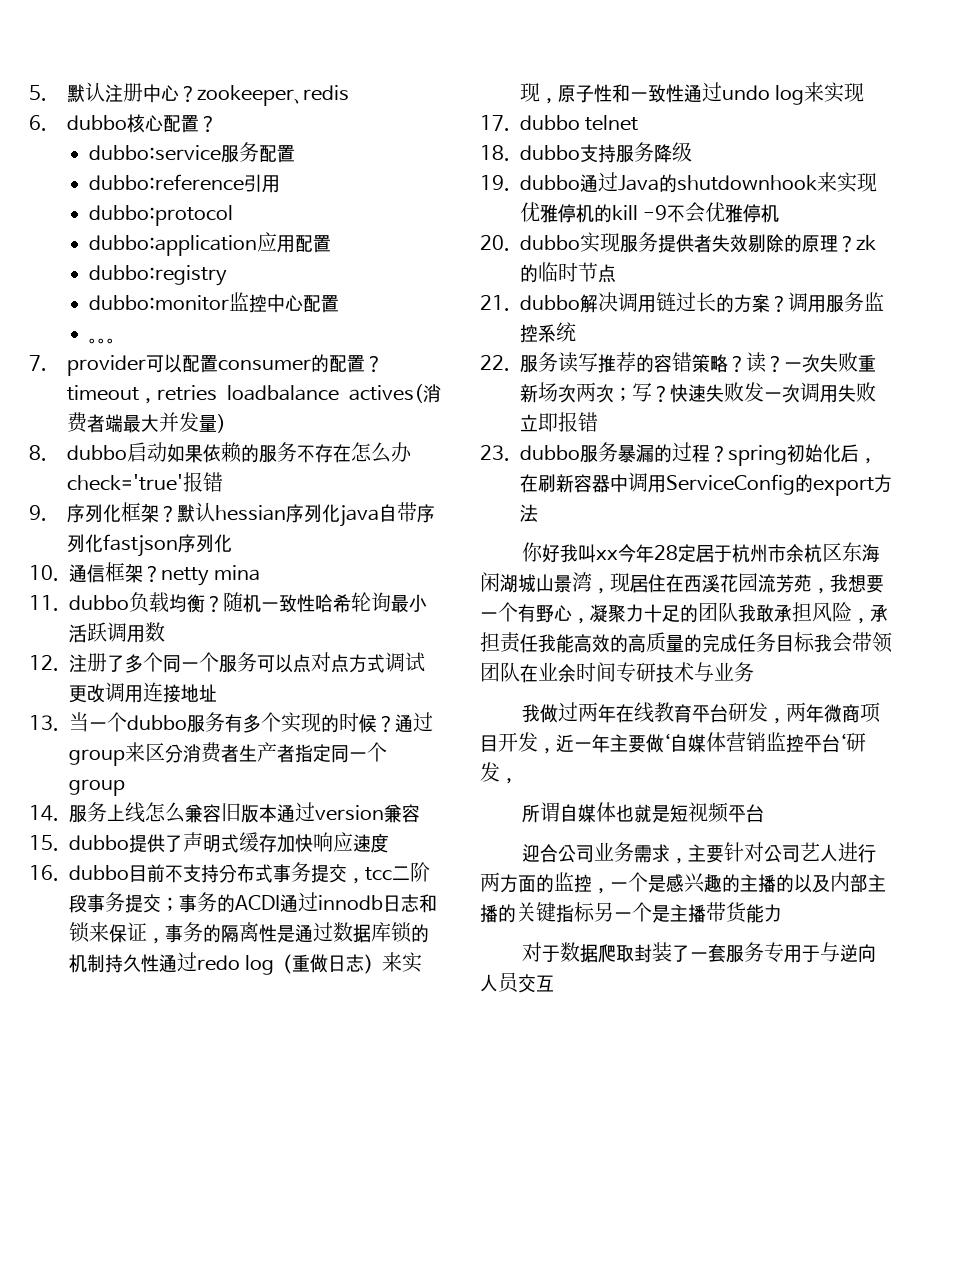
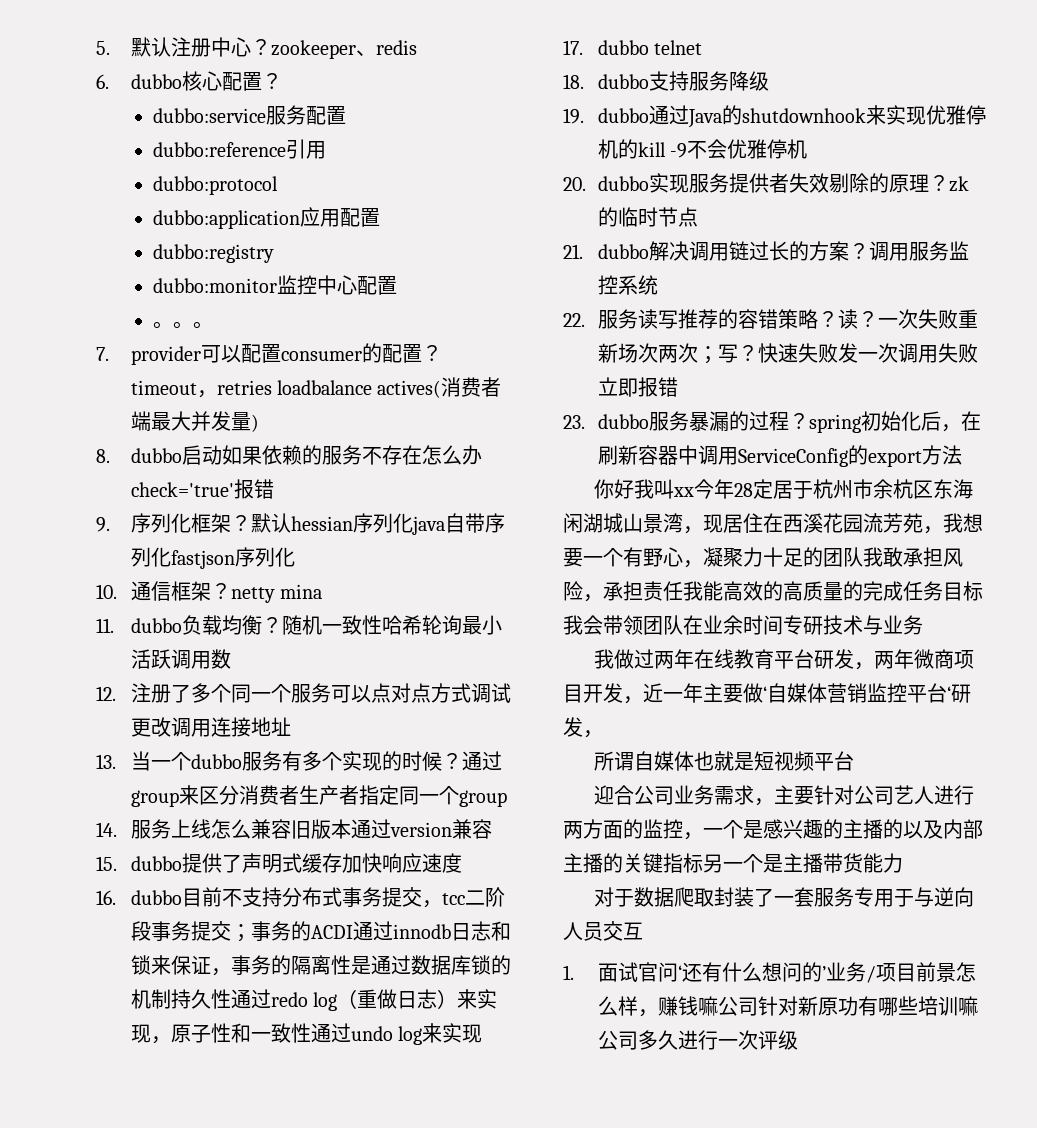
(554, 983) none -> [563,962,976,983] [597,996,978,1017] [597,1030,798,1050] // 1.面试官问‘还有什么想问的’业务/项目前景怎么样，赚钱嘛公司针对新原功有哪些培训嘛公司多久进行一次评级

